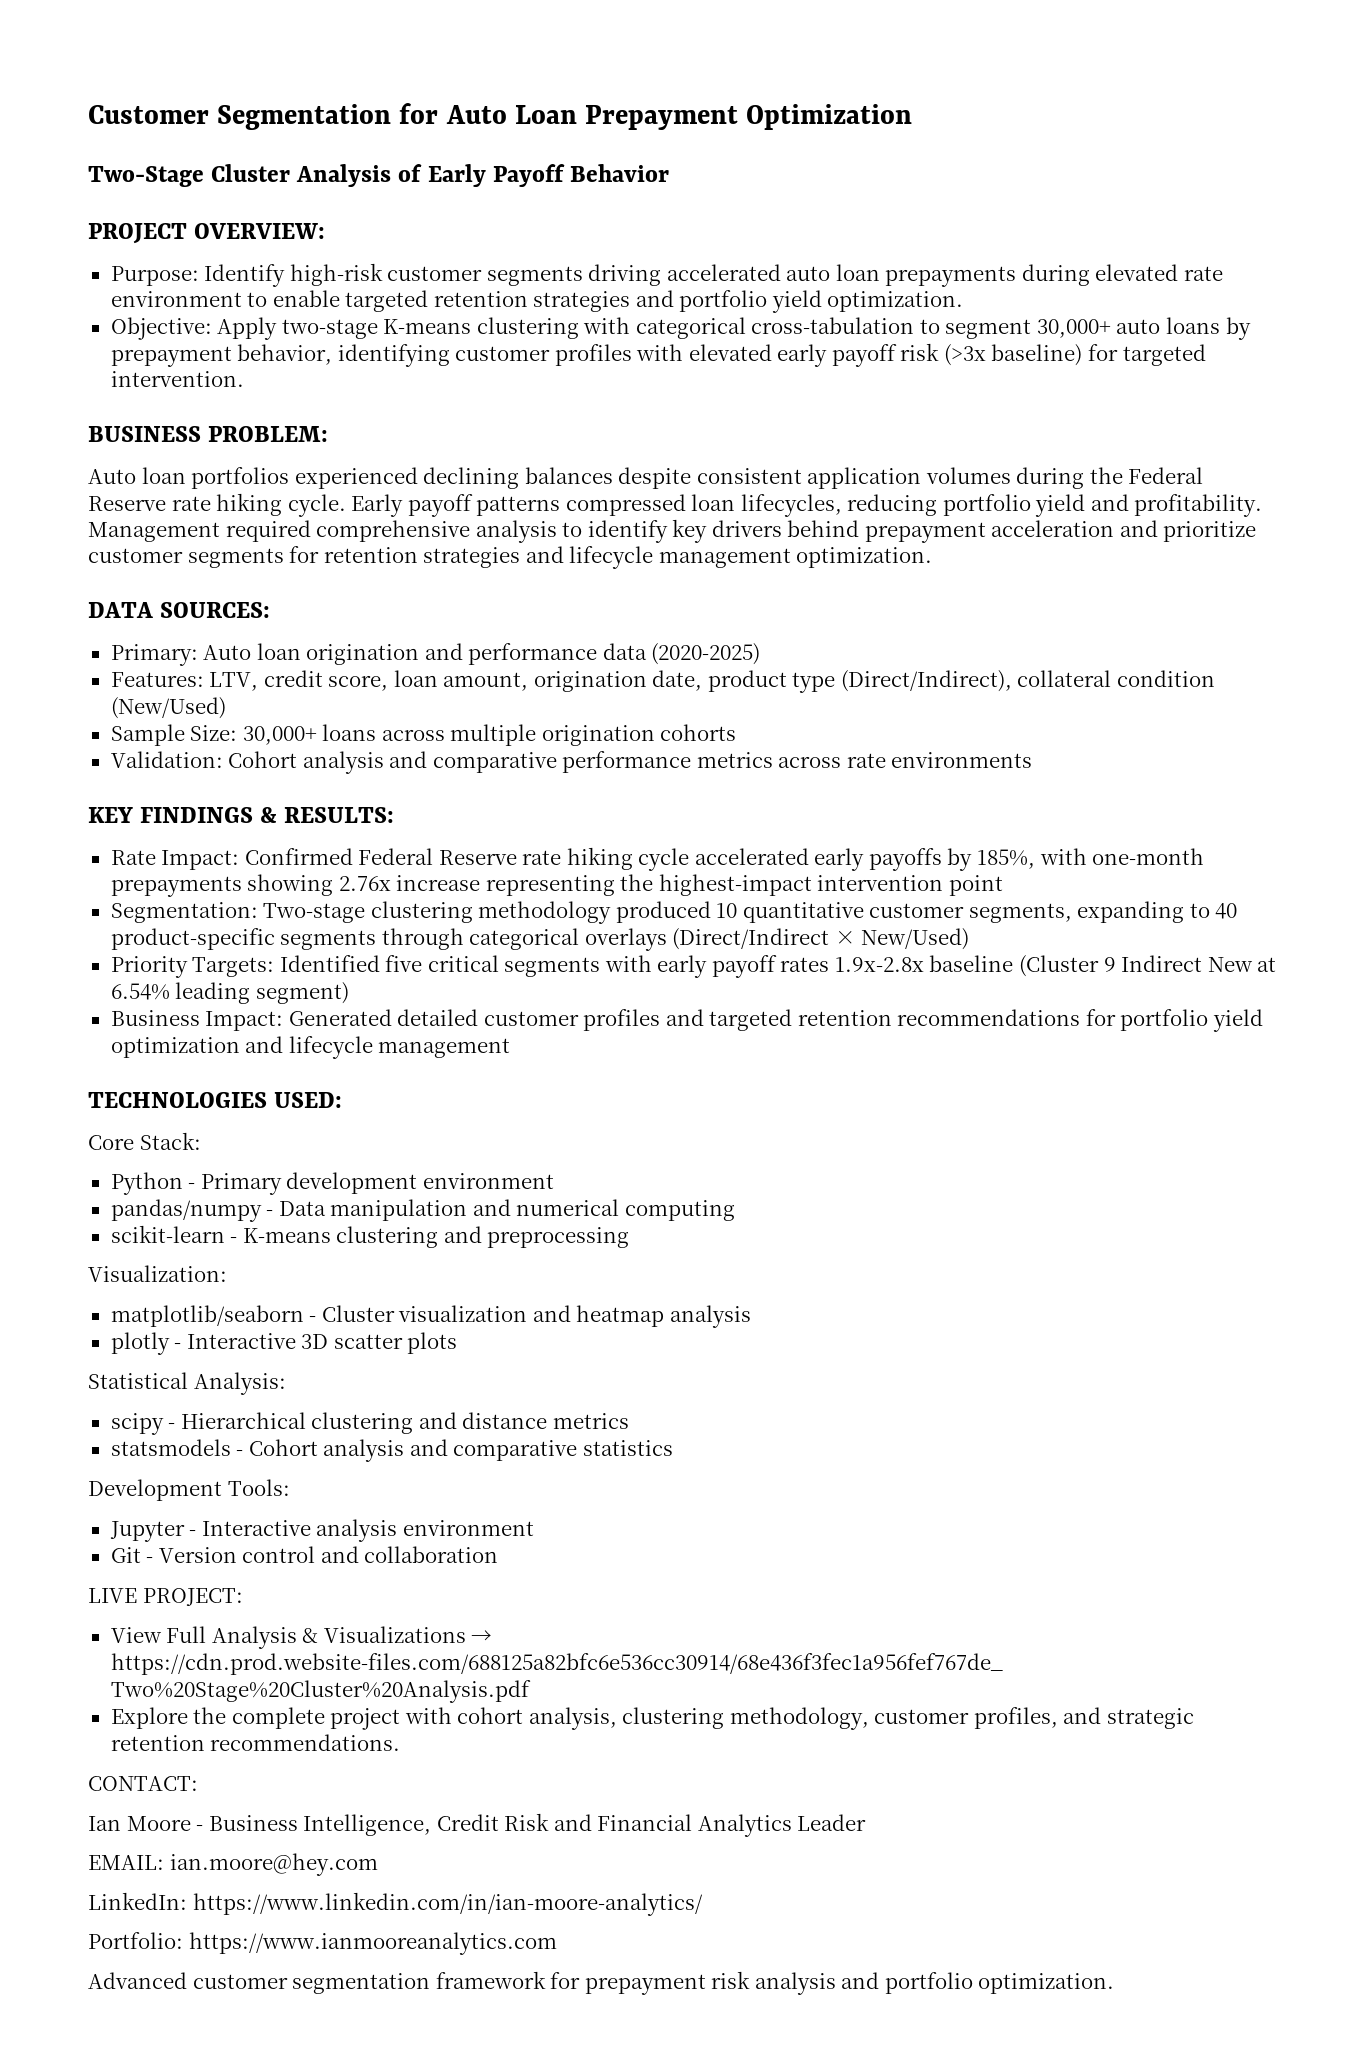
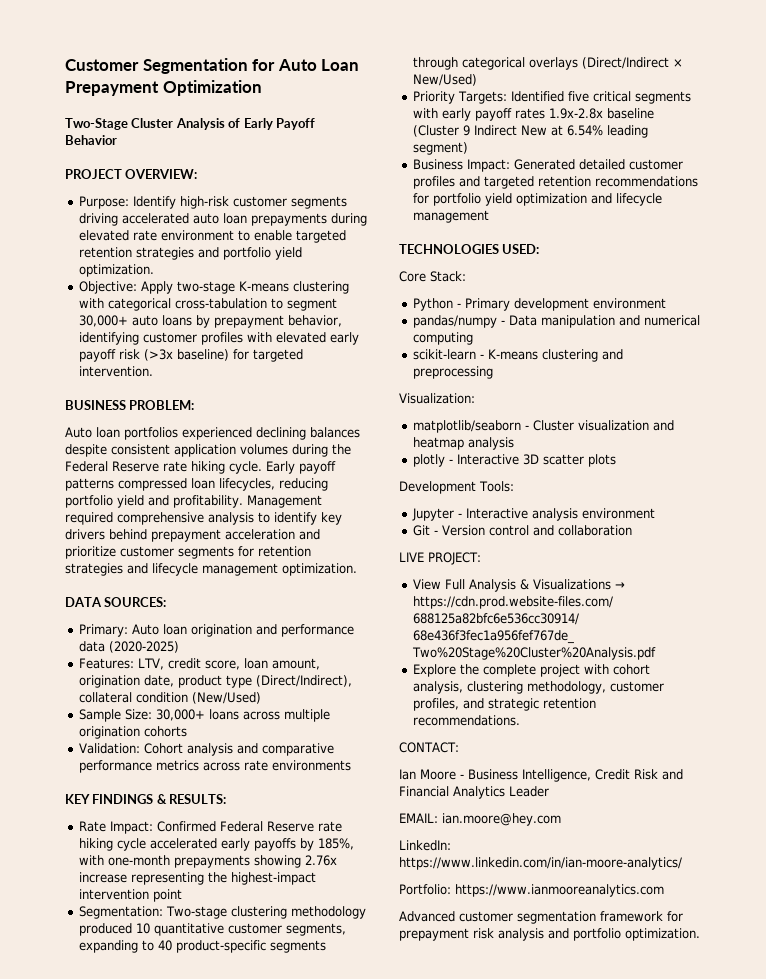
[88,1372,286,1395] [110,1412,629,1435] [110,1439,673,1462] // Statistical Analysis: // scipy - Hierarchical clustering and distance metrics // statsmodels - Cohort analysis and comparative statistics -> (616, 460) none

